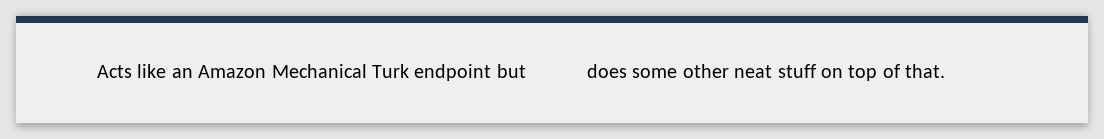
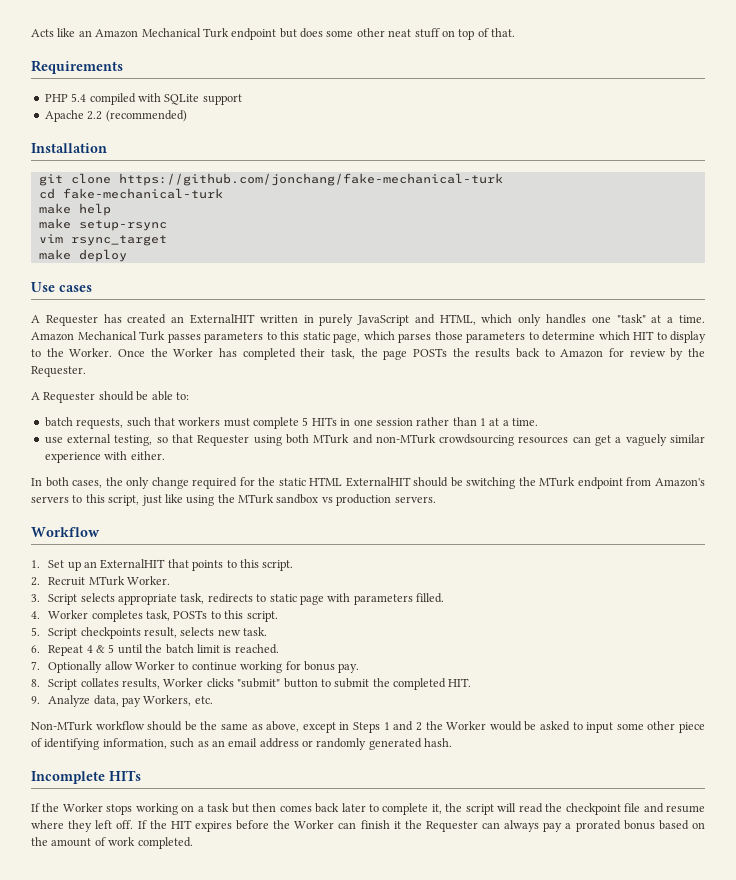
(946, 71) none -> [31,60,123,74] [44,93,242,105] [44,110,187,122] [31,143,107,153] [38,173,503,186] [38,188,223,199] [38,203,111,216] [38,218,167,231] [38,234,167,246] [38,249,127,262] [31,282,92,292] [31,314,705,326] [31,331,706,343] [31,348,705,360] [31,366,86,377] [31,391,189,403] [44,417,539,429] [44,434,705,446] [44,451,165,463] [31,477,705,489] [31,494,436,506] [31,527,100,537] [31,559,294,571] [31,576,171,586] [31,593,445,605] [31,610,278,622] [31,627,268,639] [31,644,279,656] [31,661,360,673] [31,678,472,690] [31,695,213,707] [31,721,706,733] [31,738,453,750] [31,770,141,784] [31,803,705,815] [31,820,706,832] [31,837,193,849] // Requirements // PHP 5.4 compiled with SQLite support // Apache 2.2 (recommended) // Installation // git clone https://github.com/jonchang/fake-mechanical-turk // cd fake-mechanical-turk // make help // make setup-rsync // vim rsync_target // make deploy // Use cases // A Requester has created an ExternalHIT written in purely JavaScript and HTML, which only handles one "task" at a time. Amazon Mechanical Turk passes parameters to this static page, which parses those parameters to determine which HIT to display to the Worker. Once the Worker has completed their task, the page POSTs the results back to Amazon for review by the Requester. // A Requester should be able to: // batch requests, such that workers must complete 5 HITs in one session rather than 1 at a time. // use external testing, so that Requester using both MTurk and non-MTurk crowdsourcing resources can get a vaguely similar experience with either. // In both cases, the only change required for the static HTML ExternalHIT should be switching the MTurk endpoint from Amazon's servers to this script, just like using the MTurk sandbox vs production servers. // Workflow // 1. Set up an ExternalHIT that points to this script. // 2. Recruit MTurk Worker. // 3. Script selects appropriate task, redirects to static page with parameters filled. // 4. Worker completes task, POSTs to this script. // 5. Script checkpoints result, selects new task. // 6. Repeat 4 & 5 until the batch limit is reached. // 7. Optionally allow Worker to continue working for bonus pay. // 8. Script collates results, Worker clicks "submit" button to submit the completed HIT. // 9. Analyze data, pay Workers, etc. // Non-MTurk workflow should be the same as above, except in Steps 1 and 2 the Worker would be asked to input some other piece of identifying information, such as an email address or randomly generated hash. // Incomplete HITs // If the Worker stops working on a task but then comes back later to complete it, the script will read the checkpoint file and resume where they left off. If the HIT expires before the Worker can finish it the Requester can always pay a prorated bonus based on the amount of work completed.

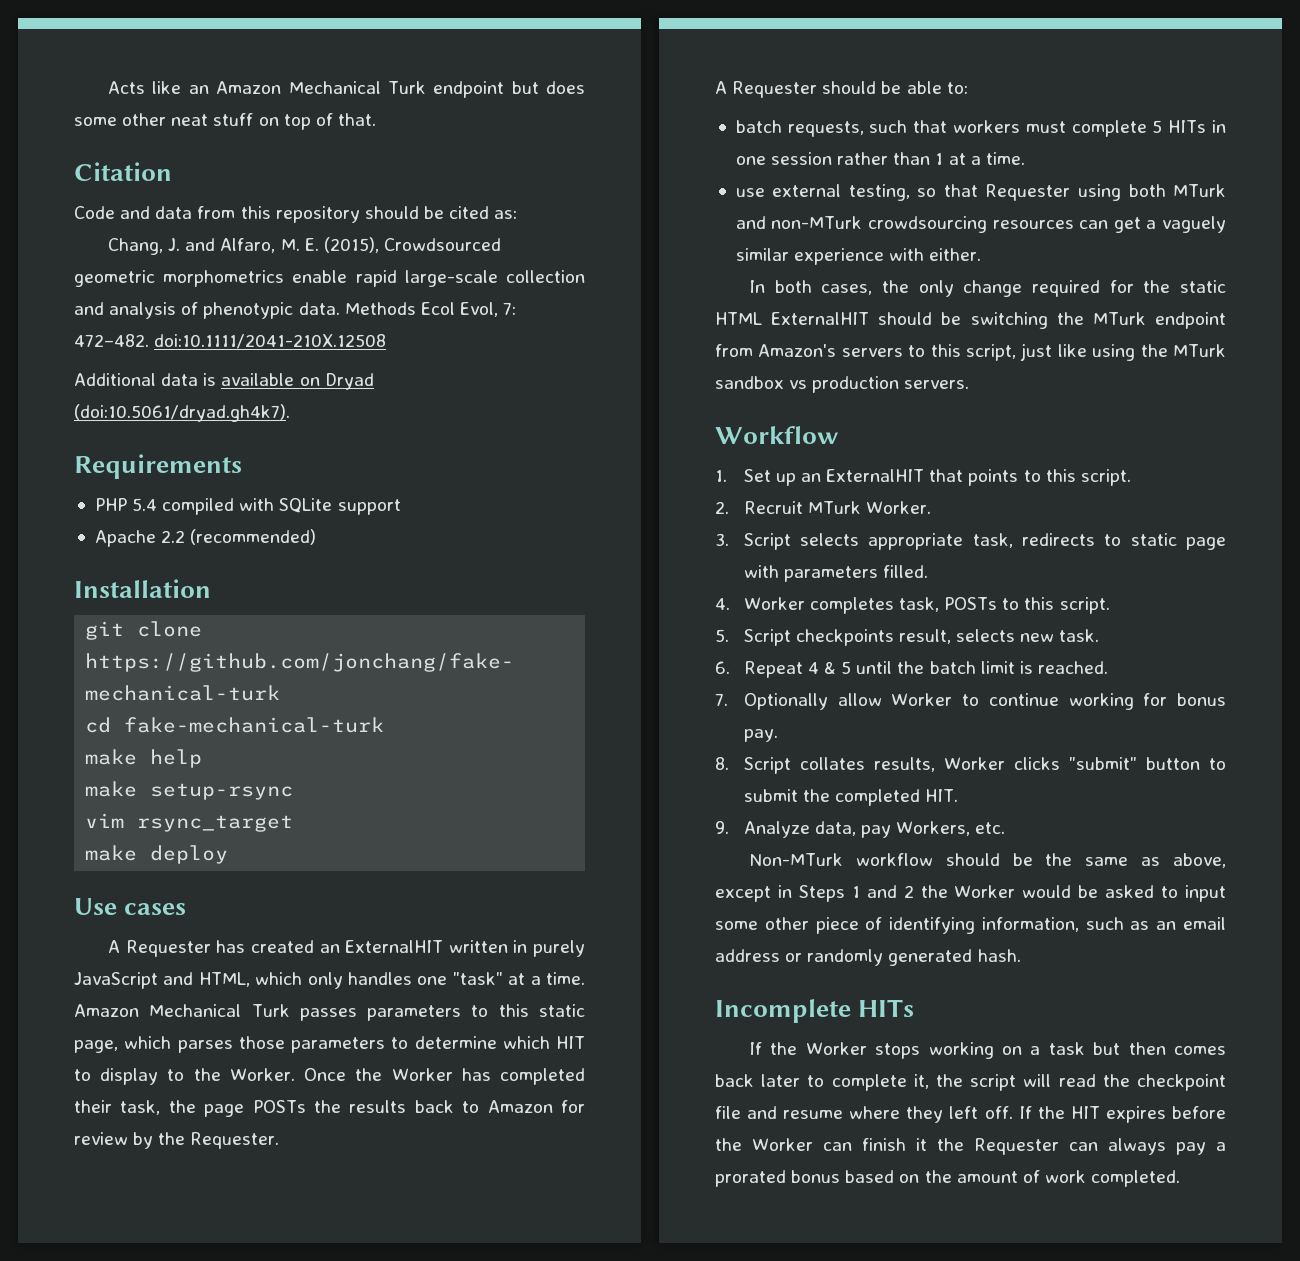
(515, 32) none -> [74,162,172,181] [74,206,518,223] [108,237,501,255] [74,270,585,287] [74,302,517,319] [74,334,387,349] [74,373,374,390] [74,404,290,422] // Citation // Code and data from this repository should be cited as: // Chang, J. and Alfaro, M. E. (2015), Crowdsourced geometric morphometrics enable rapid large-scale collection and analysis of phenotypic data. Methods Ecol Evol, 7: 472–482. doi:10.1111/2041-210X.12508 // Additional data is available on Dryad (doi:10.5061/dryad.gh4k7).

